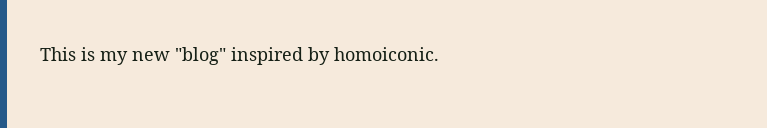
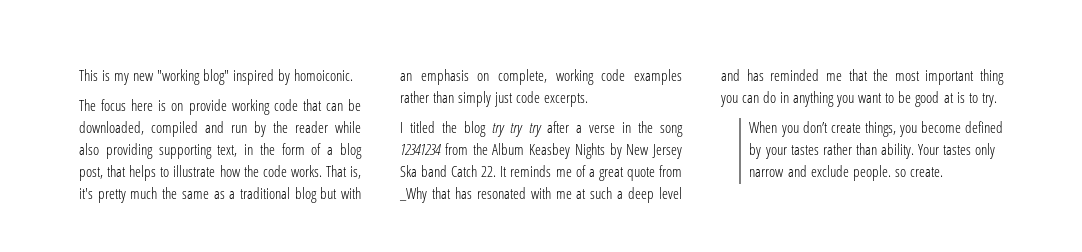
[175,47,226,65] "blog" -> [157,69,230,85] "working blog"
(439, 54) none -> [79,99,361,115] [79,121,361,137] [79,143,362,159] [79,165,361,181] [79,187,361,203] [400,69,682,85] [400,91,589,107] [400,121,683,137] [400,143,682,159] [400,165,682,181] [399,187,682,203] [721,69,1004,85] [720,91,997,107] [749,121,1003,137] [749,143,995,159] [749,165,943,181] // The focus here is on provide working code that can be downloaded, compiled and run by the reader while also providing supporting text, in the form of a blog post, that helps to illustrate how the code works. That is, it's pretty much the same as a traditional blog but with an emphasis on complete, working code examples rather than simply just code excerpts. // I titled the blog try try try after a verse in the song 12341234 from the Album Keasbey Nights by New Jersey Ska band Catch 22. It reminds me of a great quote from _Why that has resonated with me at such a deep level and has reminded me that the most important thing you can do in anything you want to be good at is to try. // When you don’t create things, you become defined by your tastes rather than ability. Your tastes only narrow and exclude people. so create.

